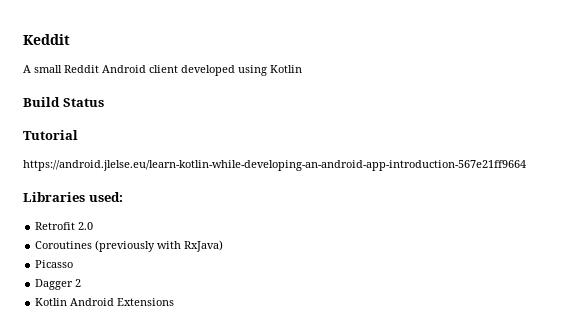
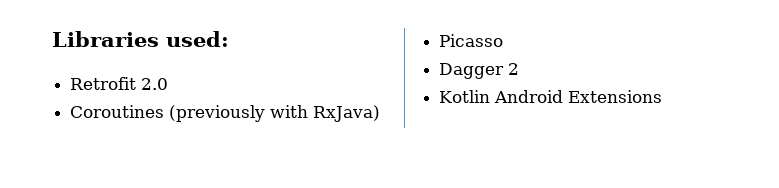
[23,34,70,45] [23,65,302,76] [23,97,104,107] [23,130,78,140] [23,160,526,171] Keddit // A small Reddit Android client developed using Kotlin // Build Status // Tutorial // https://android.jlelse.eu/learn-kotlin-while-developing-an-android-app-introduction-567e21ff9664 // -> (52, 39) none

